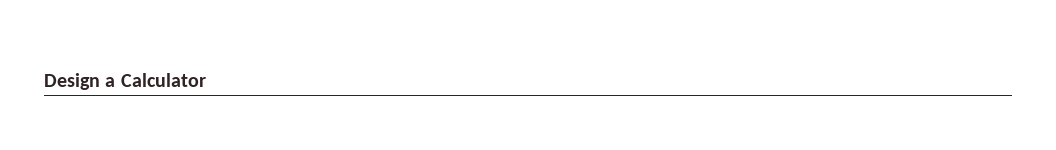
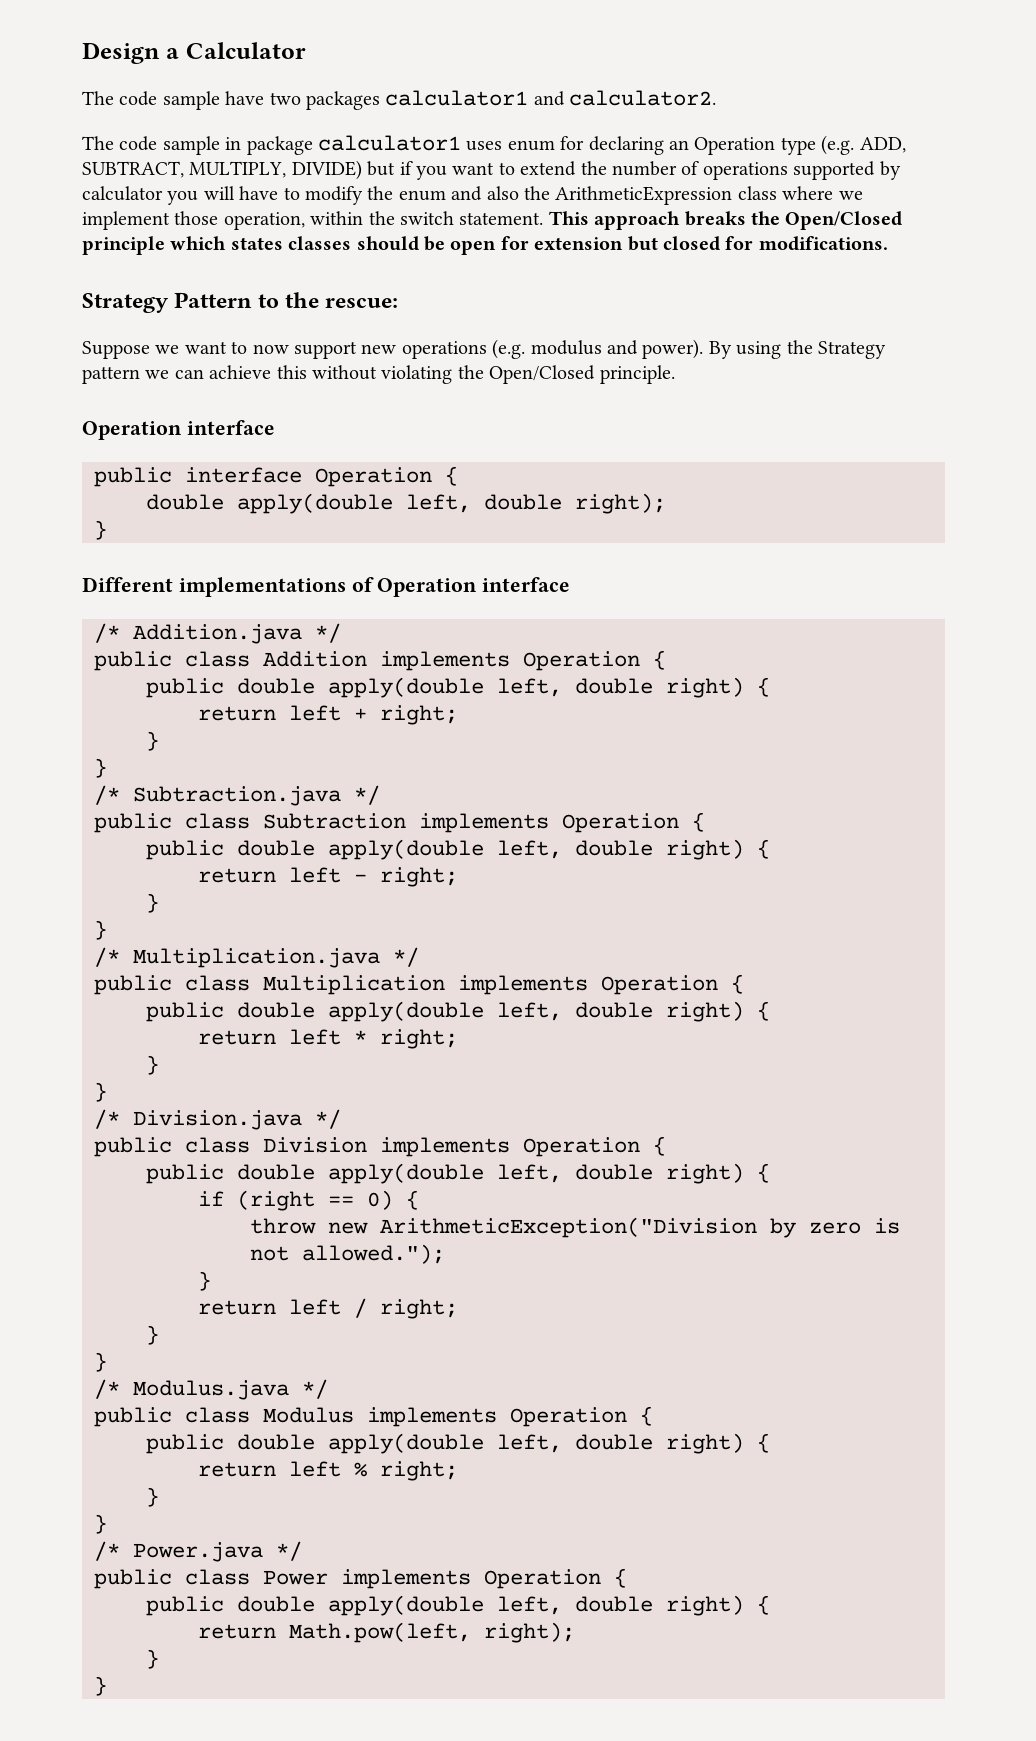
(206, 80) none -> [82,90,717,110] [82,135,906,155] [82,160,901,180] [82,186,863,205] [82,211,903,230] [82,236,888,255] [82,292,399,313] [82,339,886,359] [82,365,675,384] [82,420,275,440] [94,466,458,487] [146,493,666,514] [94,520,107,540] [82,577,571,597] [94,623,341,644] [94,650,666,671] [146,677,770,698] [198,705,458,725] [146,731,159,751] [94,758,107,778] [94,785,380,806] [94,812,705,833] [146,839,770,860] [198,867,458,887] [146,893,159,913] [94,920,107,940] [94,947,419,968] [94,974,744,995] [146,1001,770,1022] [198,1029,458,1049] [146,1055,159,1075] [94,1082,107,1102] [94,1109,341,1130] [94,1136,666,1157] [146,1163,770,1184] [198,1190,419,1211] [250,1217,900,1238] [250,1244,445,1264] [198,1271,211,1291] [198,1298,458,1319] [146,1325,159,1345] [94,1352,107,1372] [94,1379,328,1400] [94,1406,653,1427] [146,1433,770,1454] [198,1461,458,1481] [146,1487,159,1507] [94,1514,107,1534] [94,1541,302,1562] [94,1568,627,1589] [146,1595,770,1616] [198,1622,575,1643] [146,1649,159,1669] [94,1676,107,1696] // The code sample have two packages calculator1 and calculator2. // The code sample in package calculator1 uses enum for declaring an Operation type (e.g. ADD, SUBTRACT, MULTIPLY, DIVIDE) but if you want to extend the number of operations supported by calculator you will have to modify the enum and also the ArithmeticExpression class where we implement those operation, within the switch statement. This approach breaks the Open/Closed principle which states classes should be open for extension but closed for modifications. // Strategy Pattern to the rescue: // Suppose we want to now support new operations (e.g. modulus and power). By using the Strategy pattern we can achieve this without violating the Open/Closed principle. // Operation interface // public interface Operation { // double apply(double left, double right); // } // Different implementations of Operation interface // /* Addition.java */ // public class Addition implements Operation { // public double apply(double left, double right) { // return left + right; // } // } // /* Subtraction.java */ // public class Subtraction implements Operation { // public double apply(double left, double right) { // return left - right; // } // } // /* Multiplication.java */ // public class Multiplication implements Operation { // public double apply(double left, double right) { // return left * right; // } // } // /* Division.java */ // public class Division implements Operation { // public double apply(double left, double right) { // if (right == 0) { // throw new ArithmeticException("Division by zero is not allowed."); // } // return left / right; // } // } // /* Modulus.java */ // public class Modulus implements Operation { // public double apply(double left, double right) { // return left % right; // } // } // /* Power.java */ // public class Power implements Operation { // public double apply(double left, double right) { // return Math.pow(left, right); // } // }

